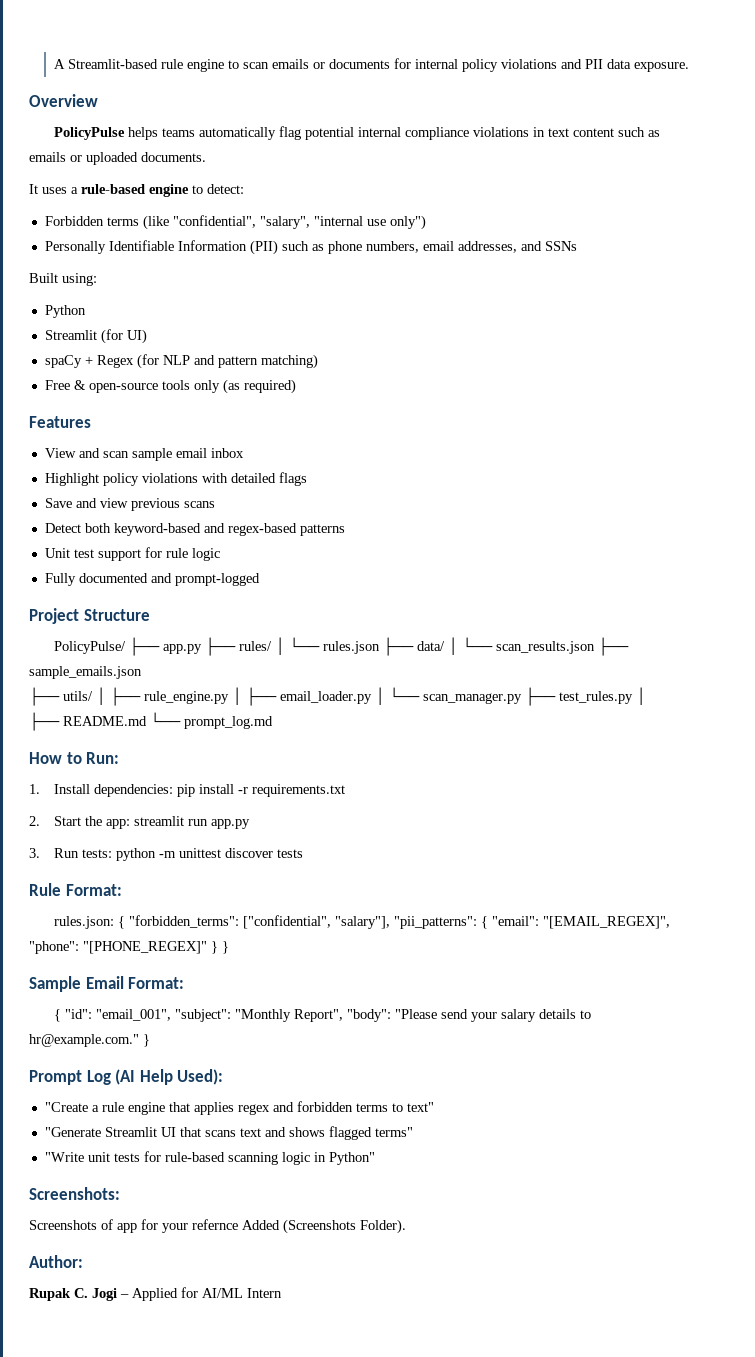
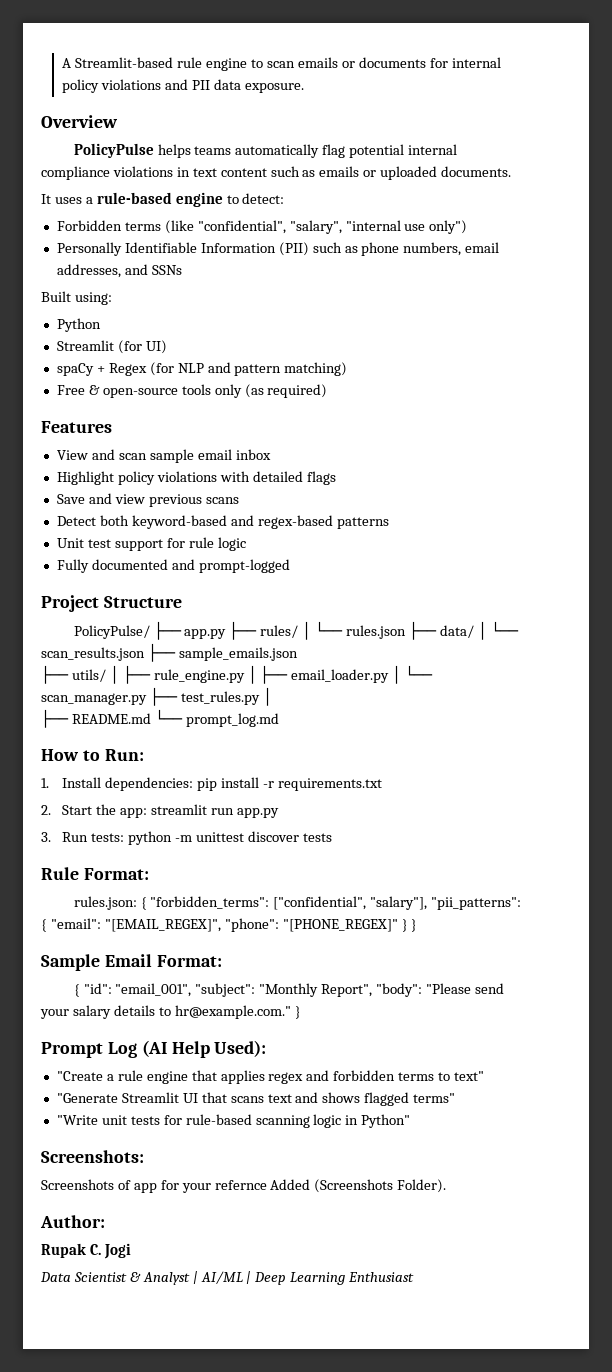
[120,1287,282,1301] – Applied for AI/ML Intern -> [40,1271,415,1285] // Data Scientist & Analyst | AI/ML | Deep Learning Enthusiast

